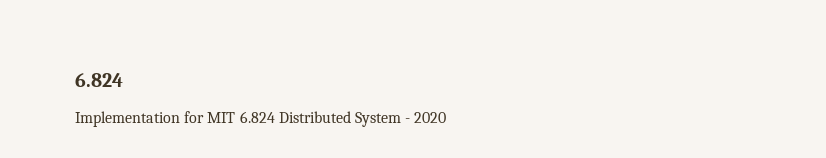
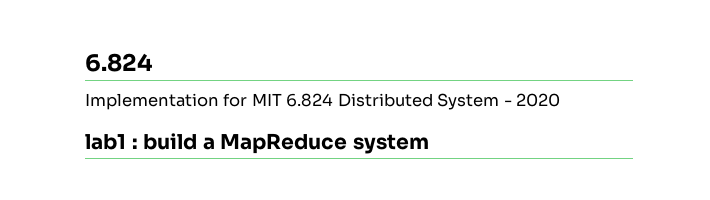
(447, 117) none -> [85,133,429,154] // lab1 : build a MapReduce system

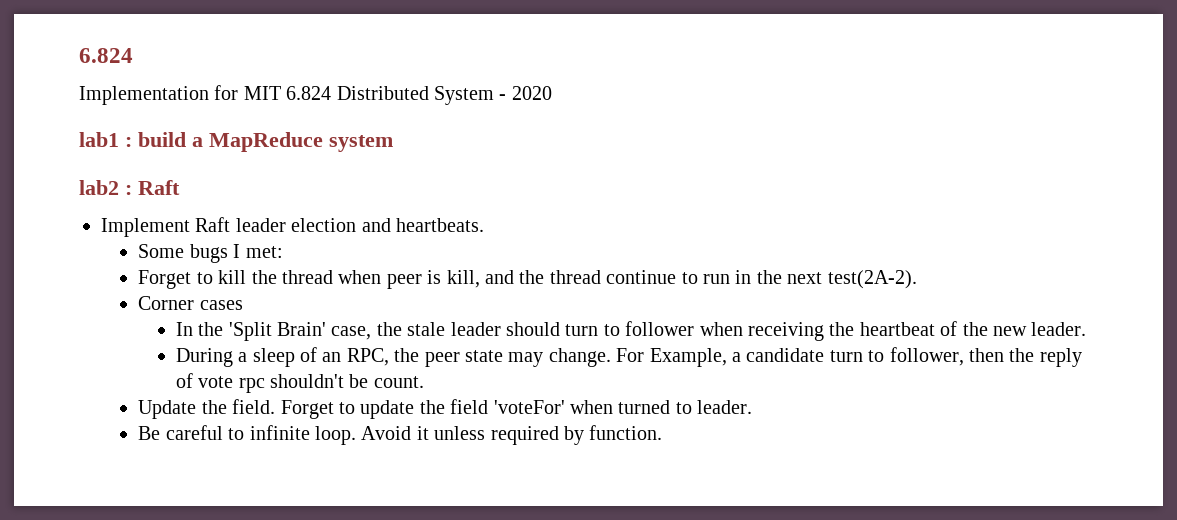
(429, 144) none -> [79,180,180,195] [101,217,484,237] [138,244,283,263] [138,270,917,289] [138,296,243,310] [175,321,1087,341] [175,347,1082,367] [175,373,424,393] [138,399,753,419] [138,425,663,445] // lab2 : Raft // Implement Raft leader election and heartbeats. // Some bugs I met: // Forget to kill the thread when peer is kill, and the thread continue to run in the next test(2A-2). // Corner cases // In the 'Split Brain' case, the stale leader should turn to follower when receiving the heartbeat of the new leader. // During a sleep of an RPC, the peer state may change. For Example, a candidate turn to follower, then the reply of vote rpc shouldn't be count. // Update the field. Forget to update the field 'voteFor' when turned to leader. // Be careful to infinite loop. Avoid it unless required by function.

